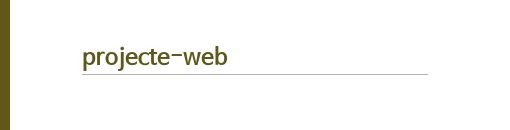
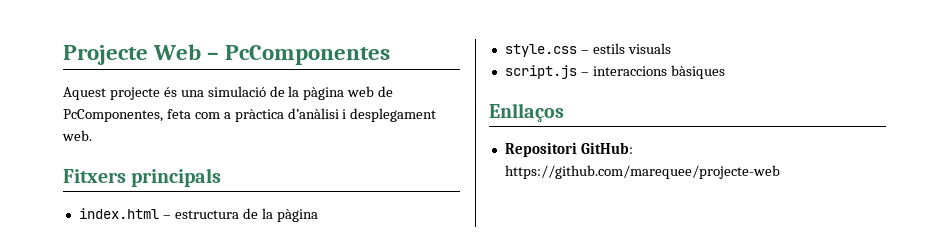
[82,46,228,72] projecte-web -> [63,44,391,65] [63,86,394,100] [63,108,437,122] [62,130,92,141] [63,168,222,187] [78,208,318,222] [504,43,671,57] [504,65,725,79] [489,103,564,122] [504,142,633,157] [504,165,780,179] Projecte Web – PcComponentes // Aquest projecte és una simulació de la pàgina web de PcComponentes, feta com a pràctica d’anàlisi i desplegament web. // Fitxers principals // index.html – estructura de la pàgina // style.css – estils visuals // script.js – interaccions bàsiques // Enllaços // Repositori GitHub: https://github.com/marequee/projecte-web

